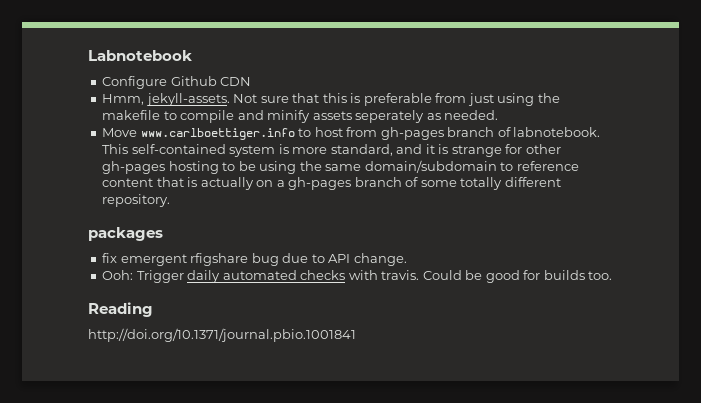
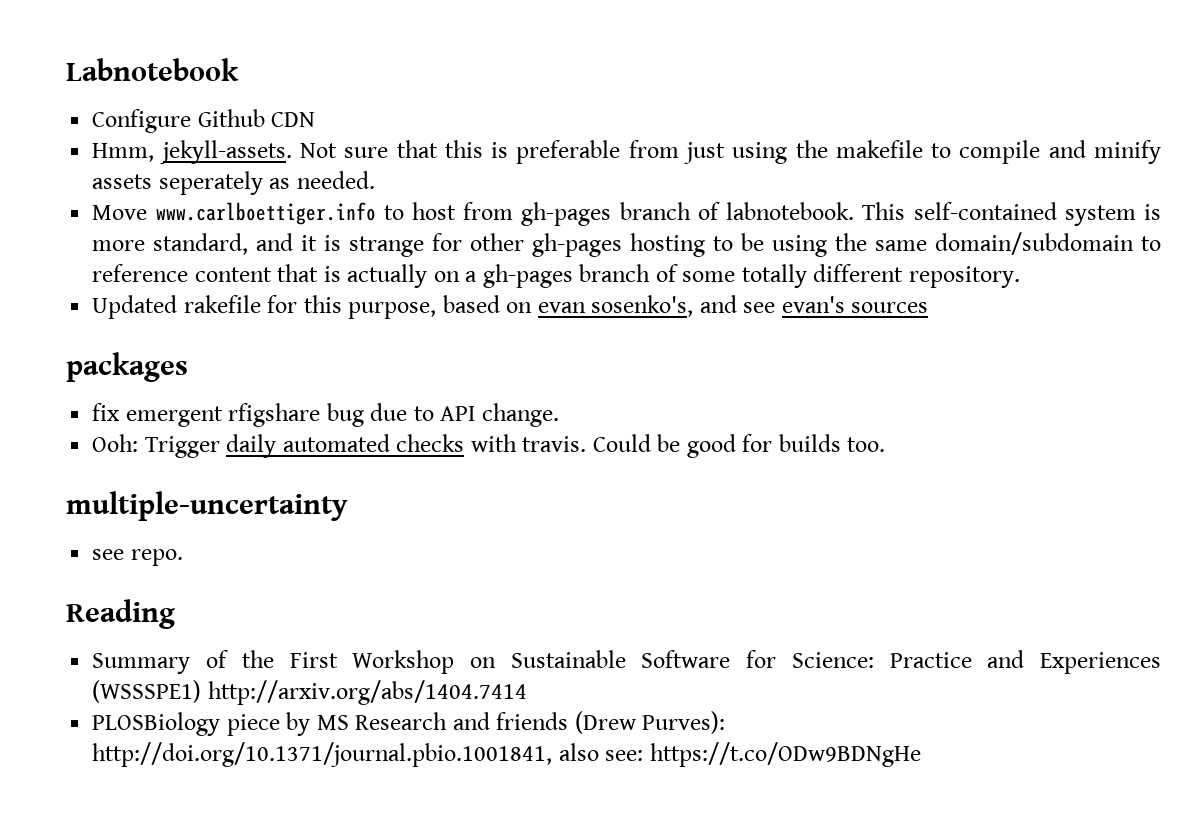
(171, 200) none -> [92,295,929,319] // Updated rakefile for this purpose, based on evan sosenko's, and see evan's sources
[88,302,153,317] [88,328,356,342] Reading // http://doi.org/10.1371/journal.pbio.1001841 -> [66,491,348,521] [92,549,183,566] [66,599,175,629] [92,650,1161,674] [92,680,527,705] [92,711,726,736] [92,742,921,767] multiple-uncertainty // see repo. // Reading // Summary of the First Workshop on Sustainable Software for Science: Practice and Experiences (WSSSPE1) http://arxiv.org/abs/1404.7414 // PLOSBiology piece by MS Research and friends (Drew Purves): http://doi.org/10.1371/journal.pbio.1001841, also see: https://t.co/ODw9BDNgHe

